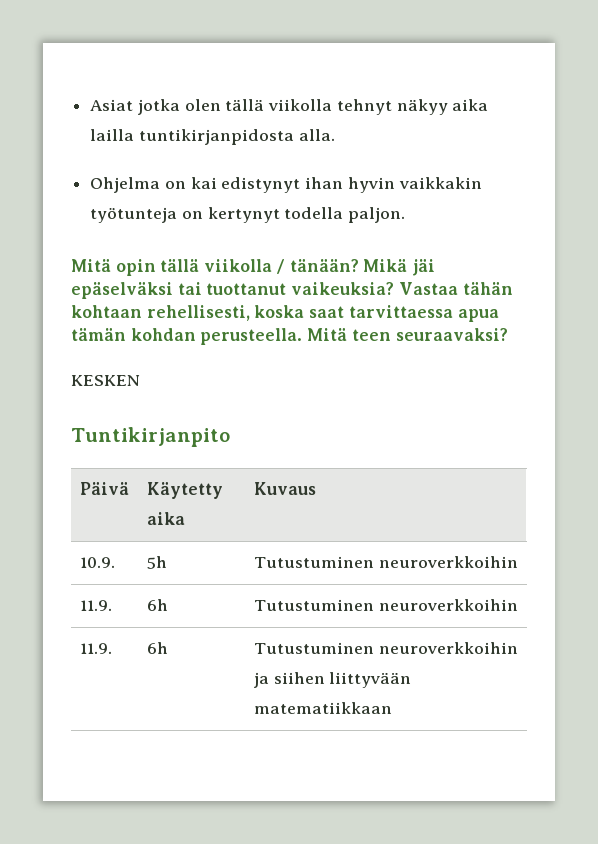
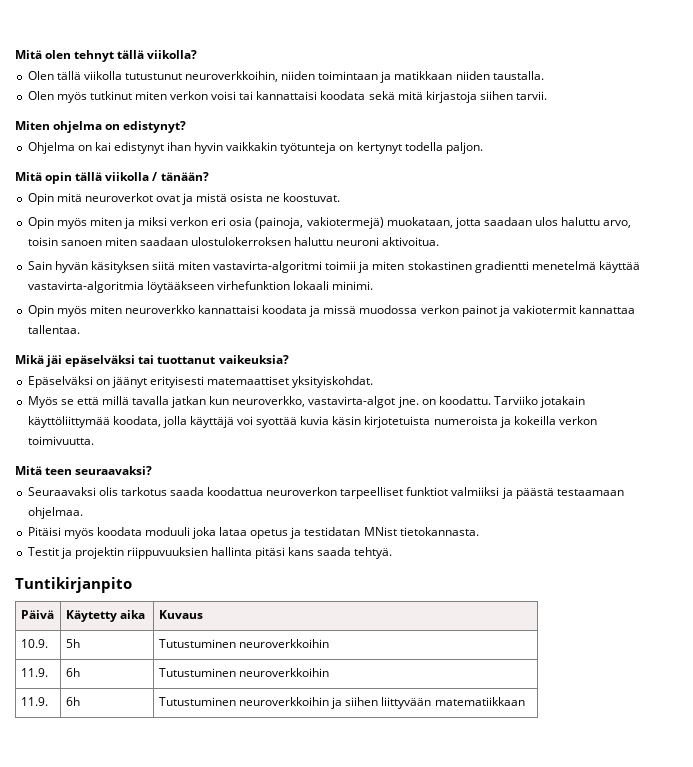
[90,99,489,115] [90,129,335,145] Asiat jotka olen tällä viikolla tehnyt näkyy aika lailla tuntikirjanpidosta alla. -> [15,50,198,62] [27,71,544,83] [27,91,548,103] [15,121,187,133] Mitä olen tehnyt tällä viikolla? // Olen tällä viikolla tutustunut neuroverkkoihin, niiden toimintaan ja matikkaan niiden taustalla. // Olen myös tutkinut miten verkon voisi tai kannattaisi koodata sekä mitä kirjastoja siihen tarvii. // Miten ohjelma on edistynyt?
(359, 265) none -> [27,193,341,205] [27,217,632,229] [27,237,440,246] [27,261,640,273] [27,281,374,293] [27,305,636,317] [27,325,80,334] // Opin mitä neuroverkot ovat ja mistä osista ne koostuvat. // Opin myös miten ja miksi verkon eri osia (painoja, vakiotermejä) muokataan, jotta saadaan ulos haluttu arvo, toisin sanoen miten saadaan ulostulokerroksen haluttu neuroni aktivoitua. // Sain hyvän käsityksen siitä miten vastavirta-algoritmi toimii ja miten stokastinen gradientti menetelmä käyttää vastavirta-algoritmia löytääkseen virhefunktion lokaali minimi. // Opin myös miten neuroverkko kannattaisi koodata ja missä muodossa verkon painot ja vakiotermit kannattaa tallentaa. //
[398,282,513,295] [71,305,499,322] [71,328,508,345] [71,375,140,386] Vastaa tähän kohtaan rehellisesti, koska saat tarvittaessa apua tämän kohdan perusteella. Mitä teen seuraavaksi? // KESKEN -> [27,376,374,388] [27,396,586,408] [27,416,597,428] [27,436,94,445] [15,466,153,475] [27,487,624,499] [27,507,83,519] [27,527,479,539] [27,547,393,559] // Epäselväksi on jäänyt erityisesti matemaattiset yksityiskohdat. // Myös se että millä tavalla jatkan kun neuroverkko, vastavirta-algot jne. on koodattu. Tarviiko jotakain käyttöliittymää koodata, jolla käyttäjä voi syottää kuvia käsin kirjotetuista numeroista ja kokeilla verkon toimivuutta. // Mitä teen seuraavaksi? // Seuraavaksi olis tarkotus saada koodattua neuroverkon tarpeelliset funktiot valmiiksi ja päästä testaamaan ohjelmaa. // Pitäisi myös koodata moduuli joka lataa opetus ja testidatan MNist tietokannasta. // Testit ja projektin riippuvuuksien hallinta pitäsi kans saada tehtyä.

